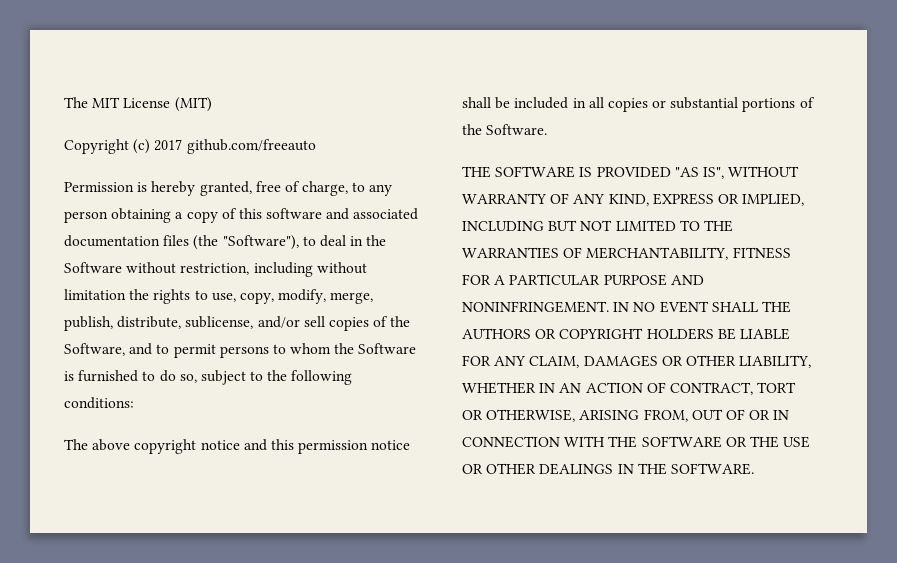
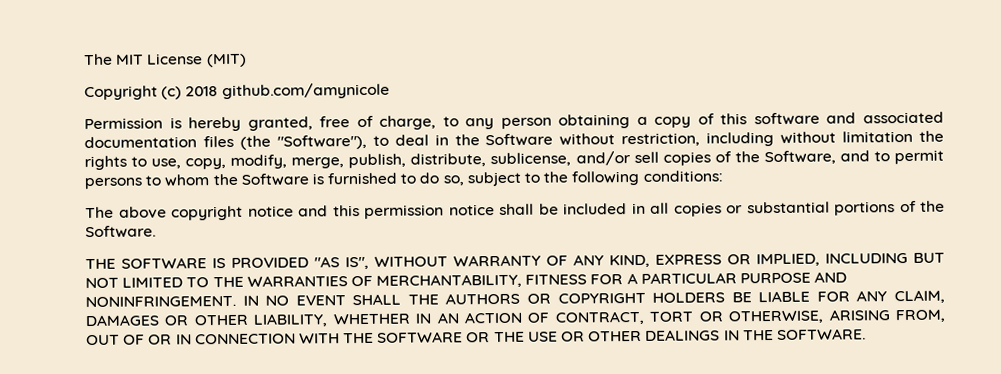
[154,139,316,154] 2017 github.com/freeauto -> [185,82,390,100] 2018 github.com/amynicole

